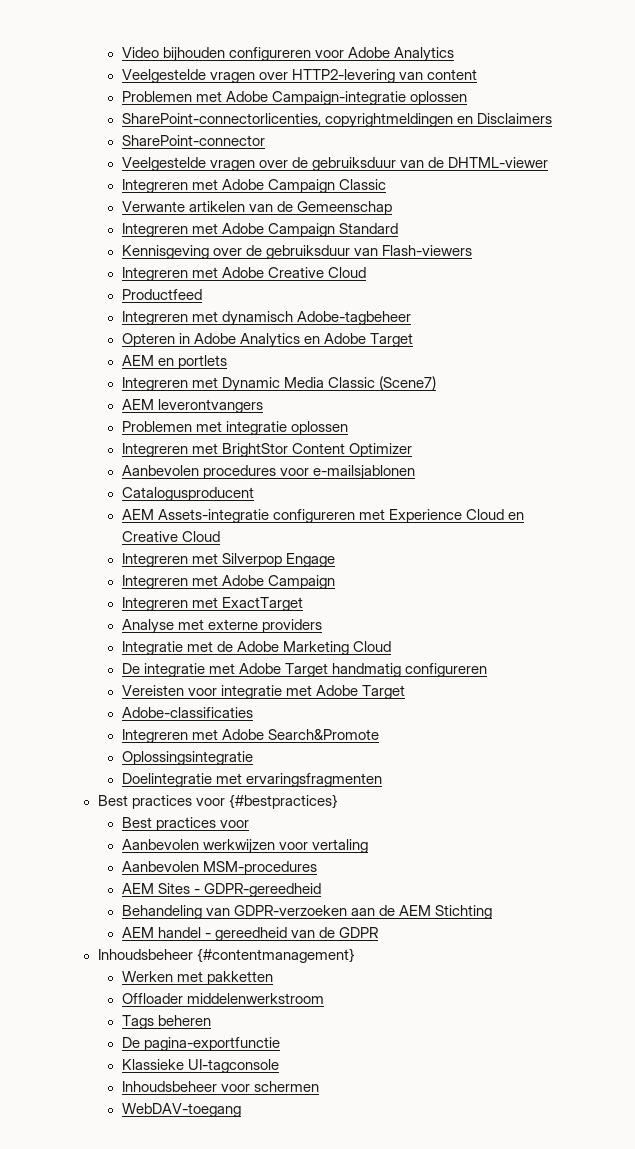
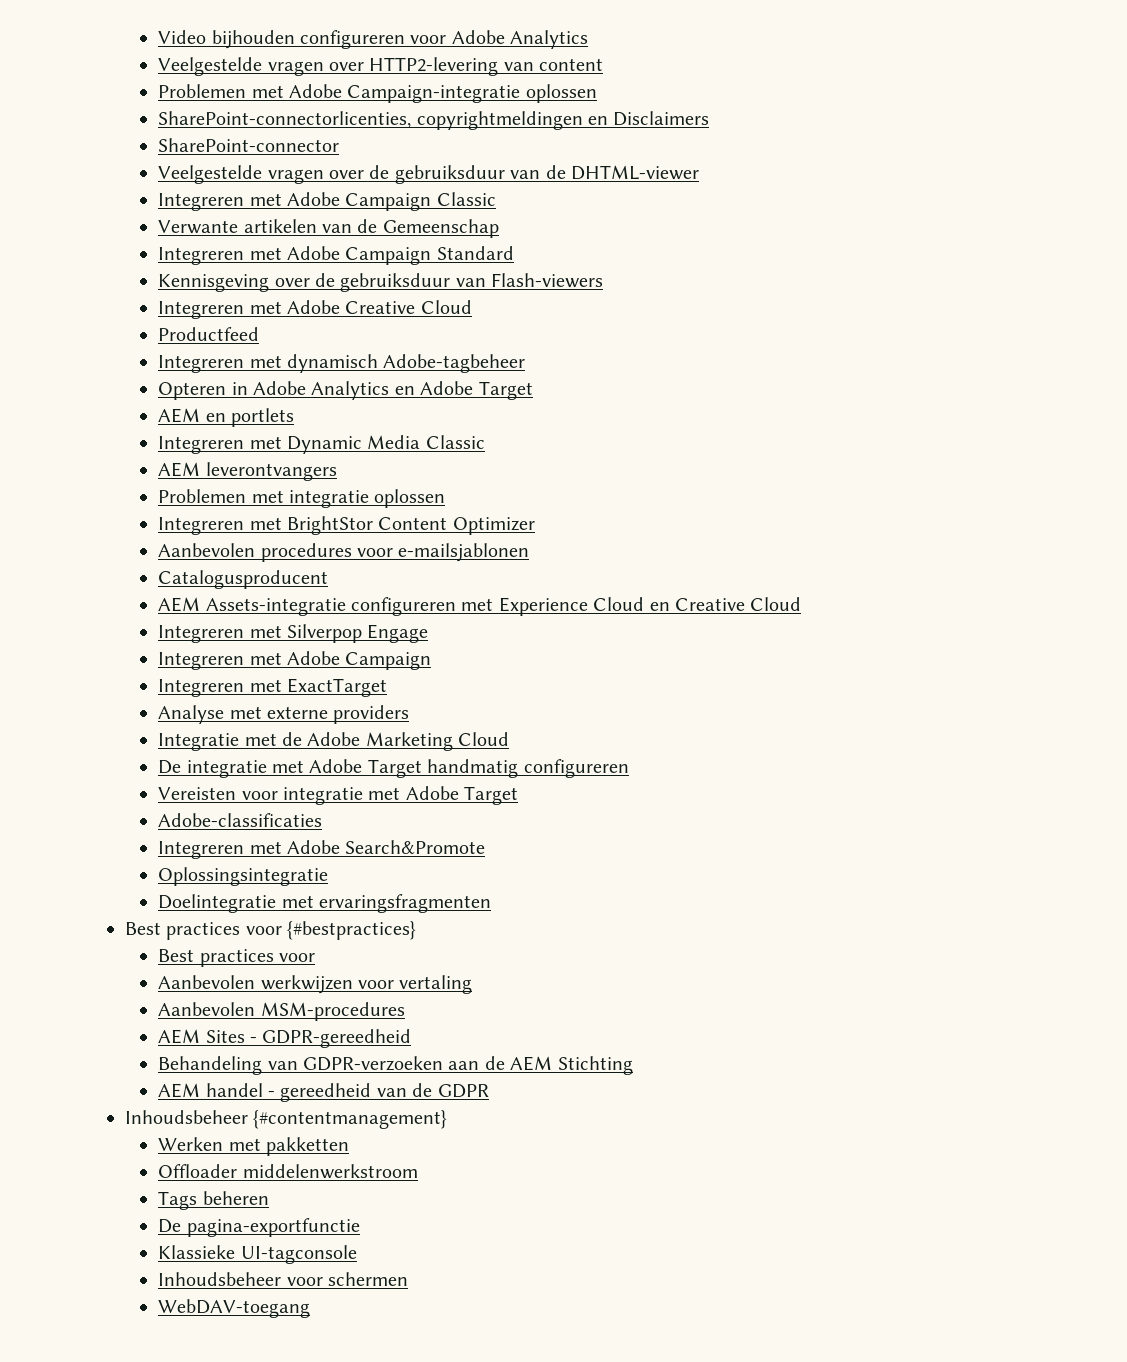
[378,376,436,390] (Scene7) -> (485, 442) none

